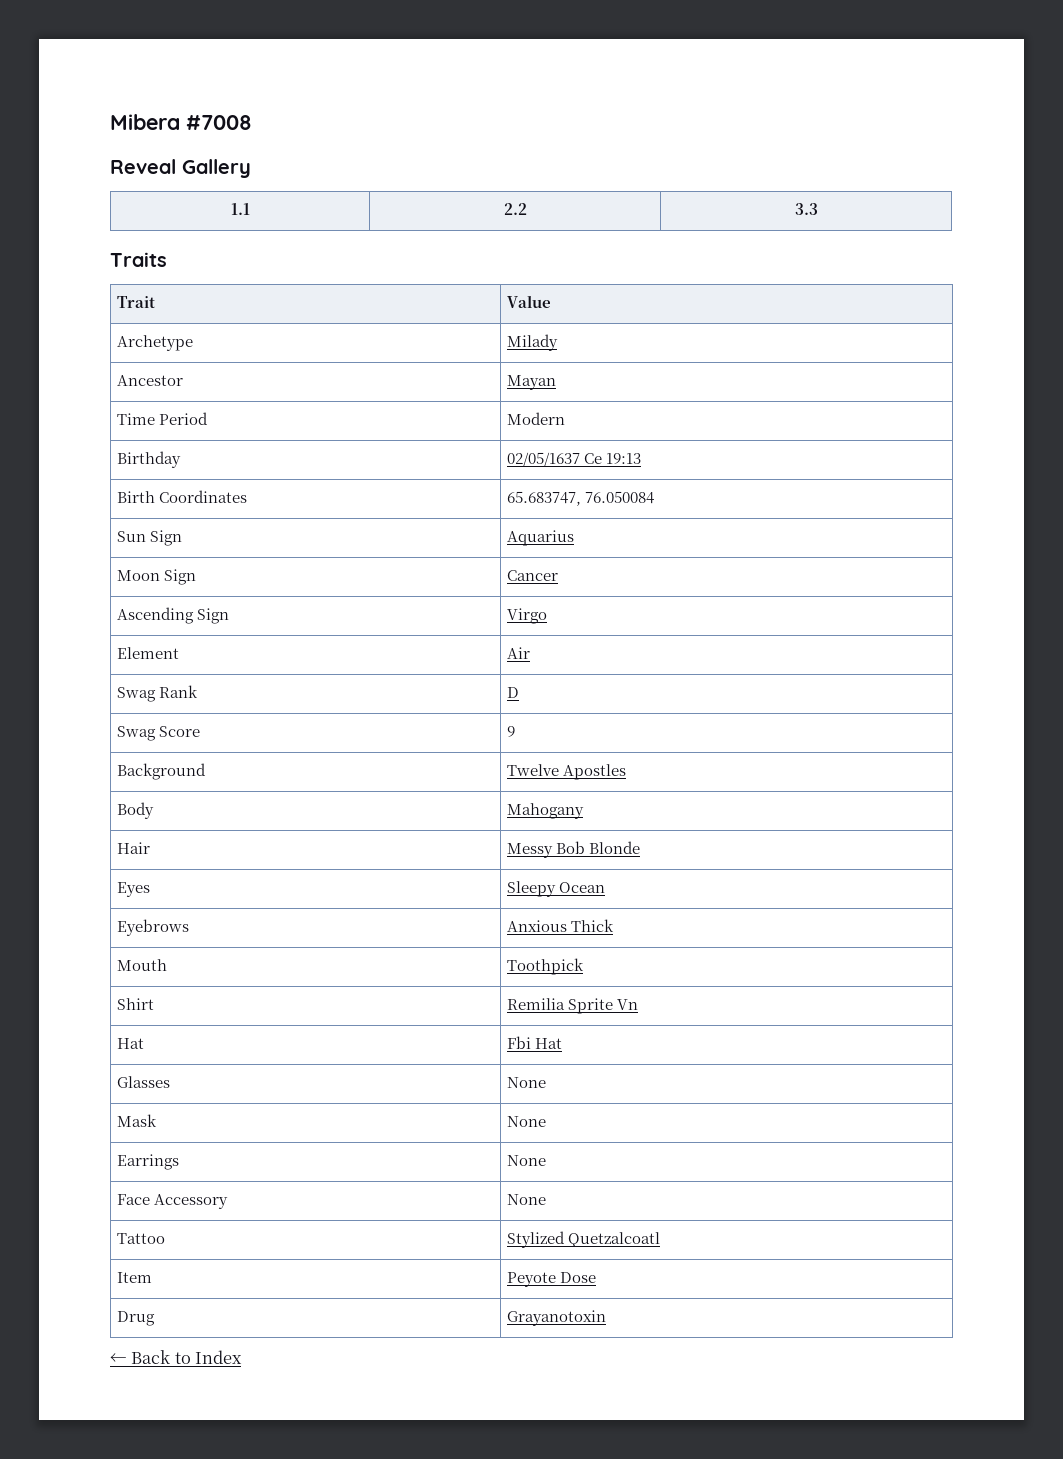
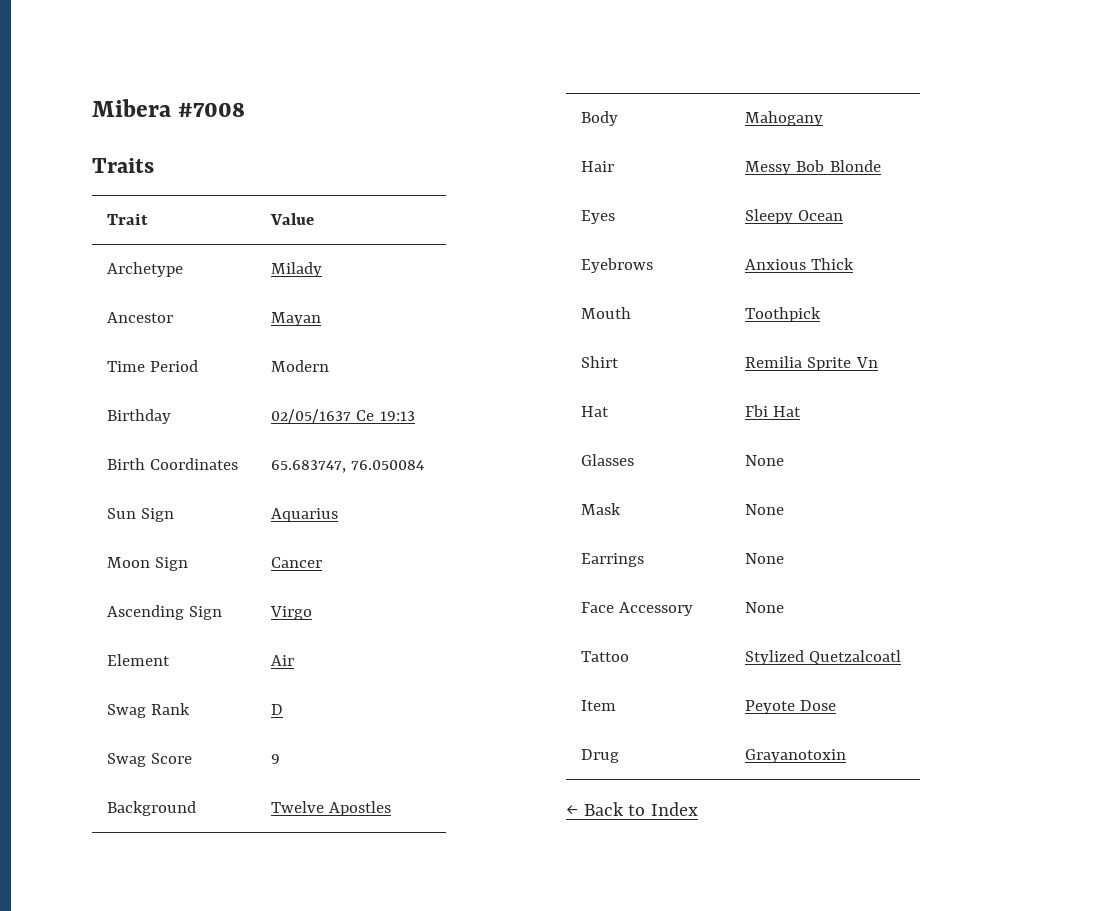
[110,159,251,178] [230,203,250,215] [503,203,527,215] [794,203,818,215] // Reveal Gallery // 1.1 | 2.2 | 3.3 -> (246, 109) none

